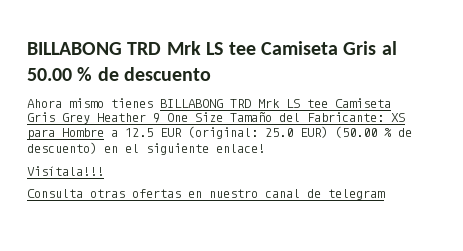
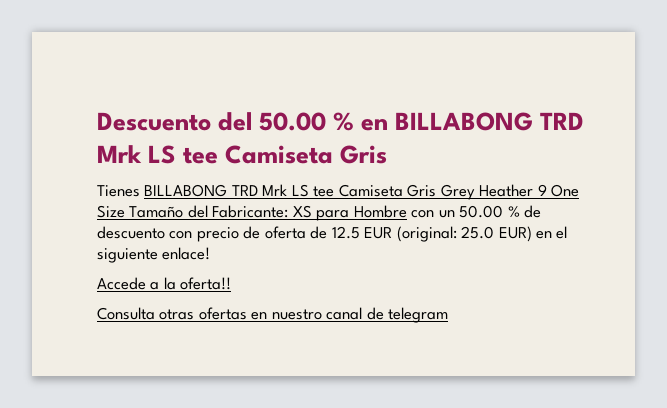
[27,41,397,55] [27,67,212,81] [27,98,153,108] BILLABONG TRD Mrk LS tee Camiseta Gris al 50.00 % de descuento // Ahora mismo tienes -> [97,112,585,131] [97,145,388,164] [97,185,140,197] Descuento del 50.00 % en BILLABONG TRD Mrk LS tee Camiseta Gris // Tienes
[111,130,118,137] a -> [411,205,542,218] [97,226,328,242] con un 50.00 % de descuento con precio de oferta de
[335,126,412,138] [27,142,97,154] (50.00 % de descuento) -> (532, 234) none
[27,166,104,176] Visítala!!! -> [97,277,232,290] Accede a la oferta!!

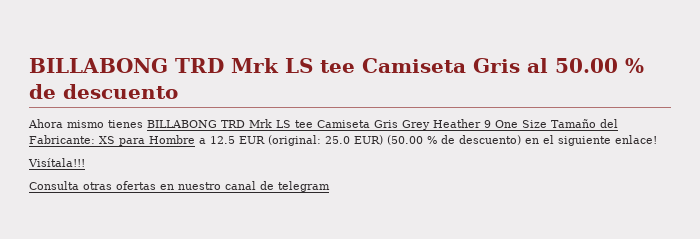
[97,112,585,131] [97,145,388,164] [97,185,140,197] Descuento del 50.00 % en BILLABONG TRD Mrk LS tee Camiseta Gris // Tienes -> [29,58,644,73] [29,84,178,99] [28,119,143,128] BILLABONG TRD Mrk LS tee Camiseta Gris al 50.00 % de descuento // Ahora mismo tienes
[411,205,542,218] [97,226,328,242] con un 50.00 % de descuento con precio de oferta de -> [199,138,206,144] a
(532, 234) none -> [387,135,521,145] (50.00 % de descuento)
[97,277,232,290] Accede a la oferta!! -> [28,158,85,167] Visítala!!!

